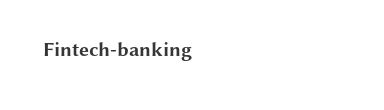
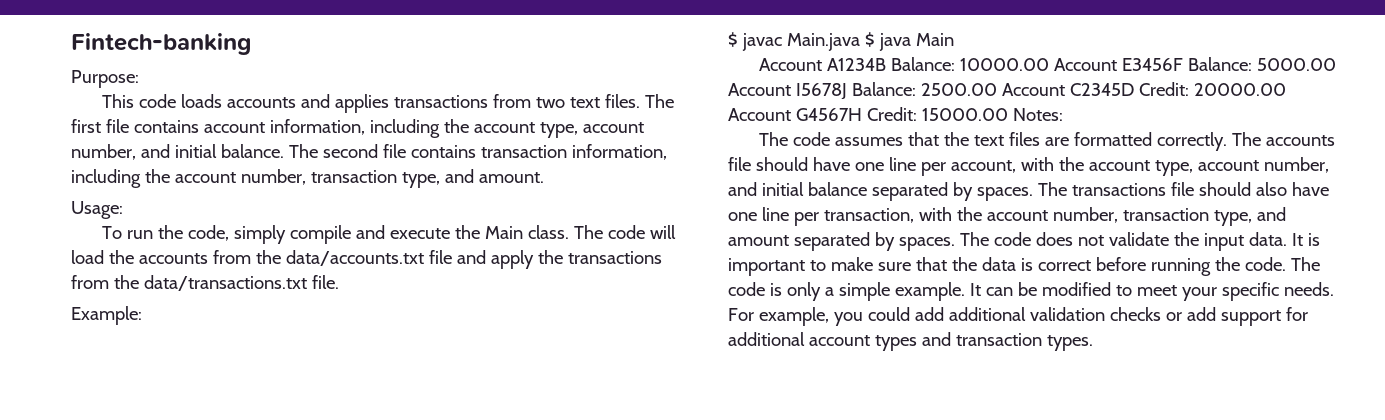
(192, 51) none -> [71,70,139,88] [102,94,675,113] [71,119,644,138] [71,144,667,160] [71,169,544,188] [71,201,123,219] [102,225,677,244] [71,250,662,269] [71,275,339,291] [71,306,142,325] [728,32,954,51] [759,57,1337,71] [728,82,1286,100] [728,107,1063,121] [759,132,1336,151] [728,157,1329,176] [728,182,1329,201] [728,207,1286,226] [728,232,1320,251] [728,257,1320,276] [728,282,1334,301] [728,307,1308,326] [728,332,1093,351] // Purpose: // This code loads accounts and applies transactions from two text files. The first file contains account information, including the account type, account number, and initial balance. The second file contains transaction information, including the account number, transaction type, and amount. // Usage: // To run the code, simply compile and execute the Main class. The code will load the accounts from the data/accounts.txt file and apply the transactions from the data/transactions.txt file. // Example: // $ javac Main.java $ java Main // Account A1234B Balance: 10000.00 Account E3456F Balance: 5000.00 Account I5678J Balance: 2500.00 Account C2345D Credit: 20000.00 Account G4567H Credit: 15000.00 Notes: // The code assumes that the text files are formatted correctly. The accounts file should have one line per account, with the account type, account number, and initial balance separated by spaces. The transactions file should also have one line per transaction, with the account number, transaction type, and amount separated by spaces. The code does not validate the input data. It is important to make sure that the data is correct before running the code. The code is only a simple example. It can be modified to meet your specific needs. For example, you could add additional validation checks or add support for additional account types and transaction types.

